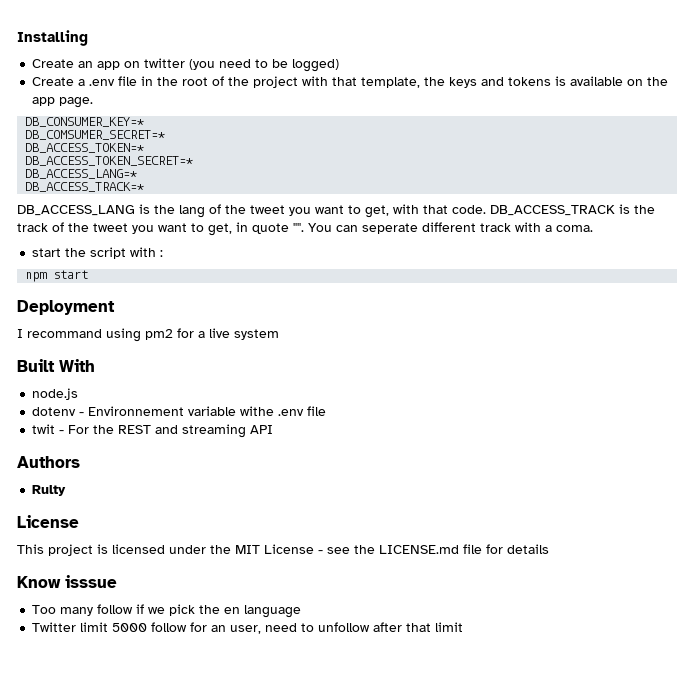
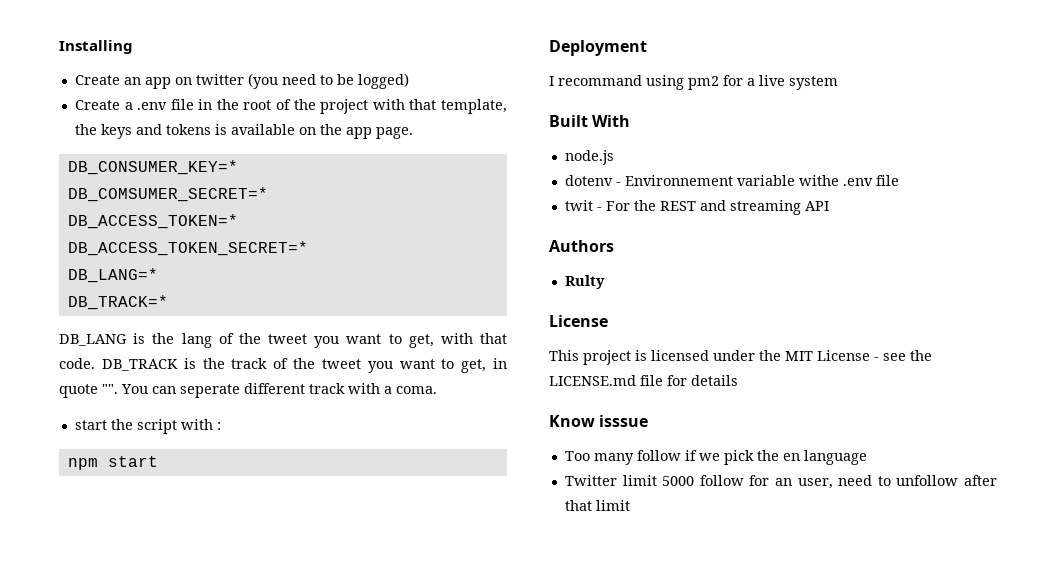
[25,169,138,179] [25,182,145,192] [17,205,135,216] DB_ACCESS_LANG=* // DB_ACCESS_TRACK=* // DB_ACCESS_LANG -> [67,268,158,283] [67,295,168,310] [59,334,127,346] DB_LANG=* // DB_TRACK=* // DB_LANG
[490,205,615,216] DB_ACCESS_TRACK -> [101,359,178,371] DB_TRACK

